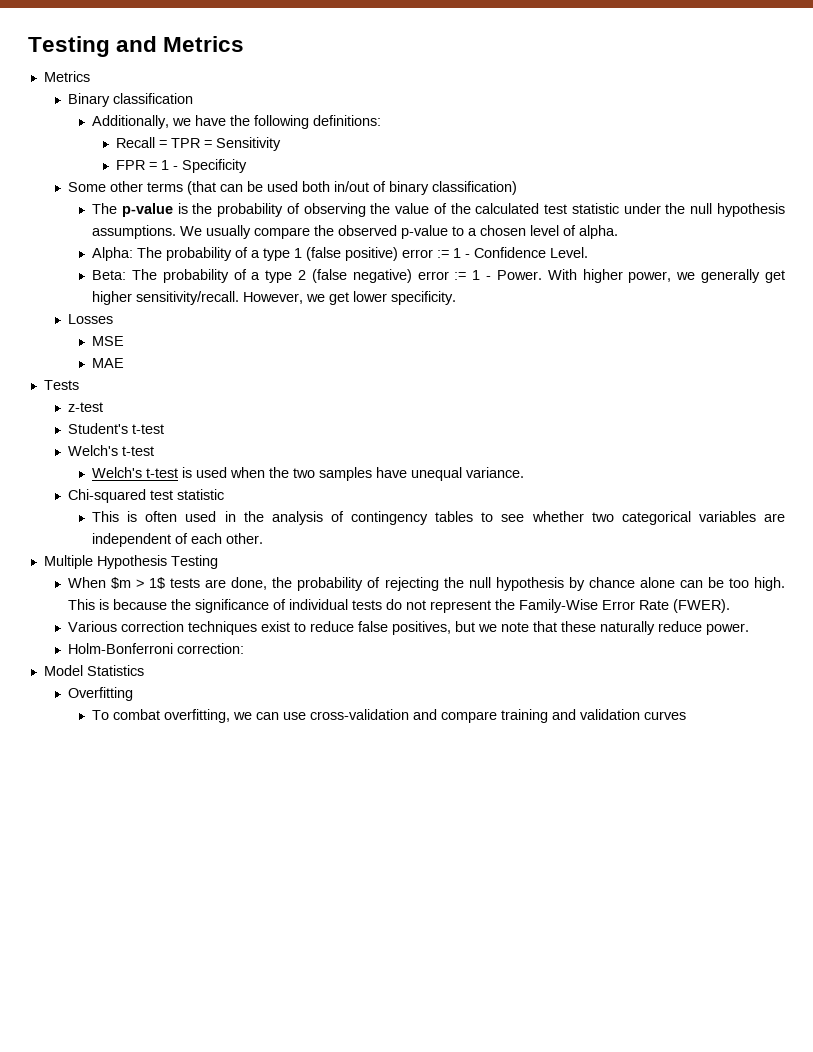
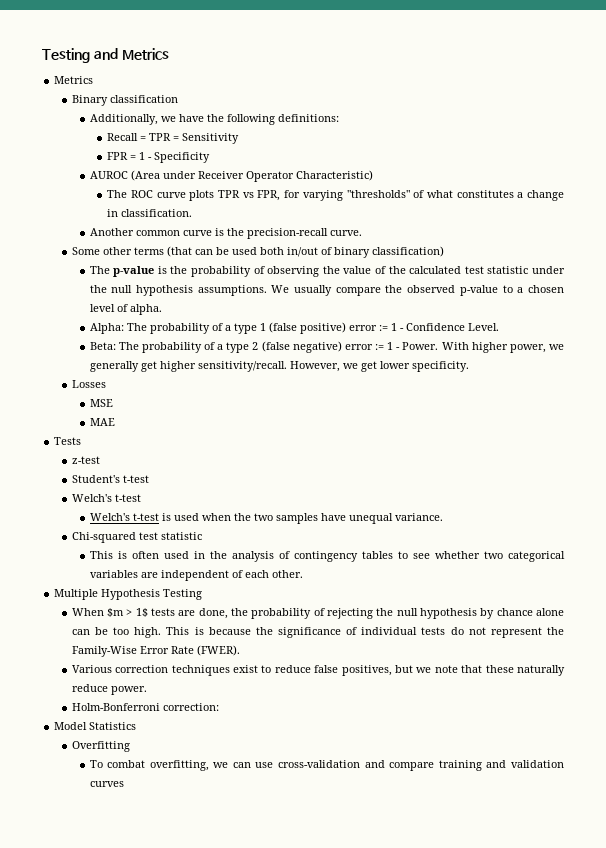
(248, 166) none -> [89,170,373,182] [107,190,565,201] [107,209,193,217] [89,228,362,239] // AUROC (Area under Receiver Operator Characteristic) // The ROC curve plots TPR vs FPR, for varying "thresholds" of what constitutes a change in classification. // Another common curve is the precision-recall curve.

